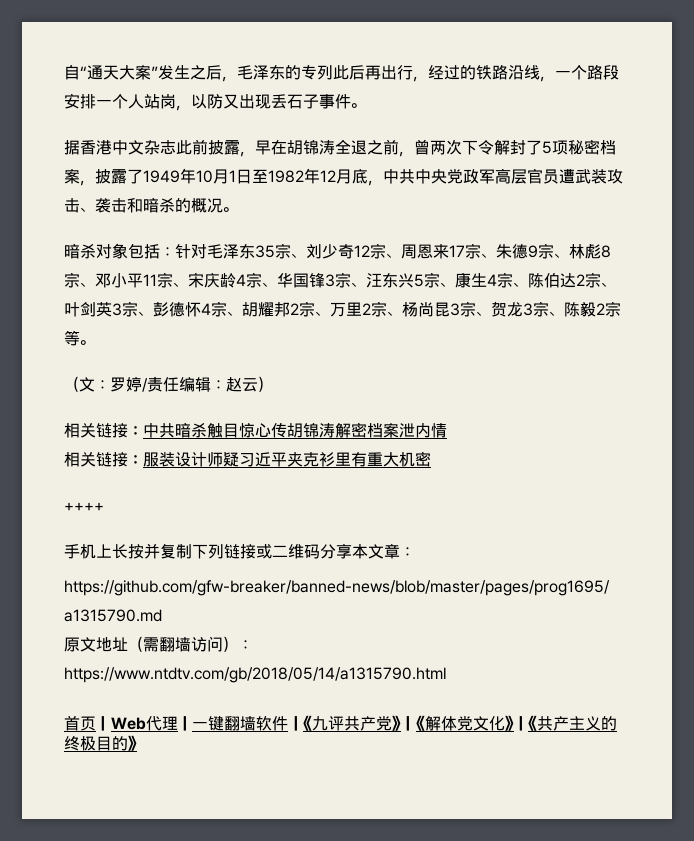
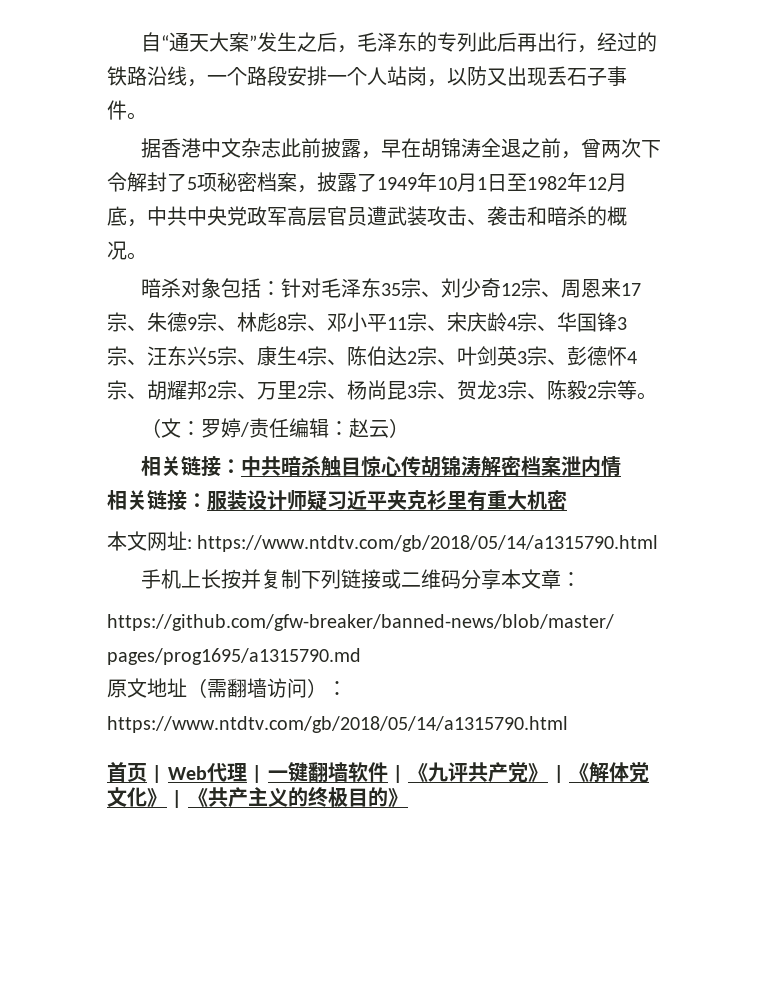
[64,502,104,511] ++++ -> [107,531,659,552] 本文网址: https://www.ntdtv.com/gb/2018/05/14/a1315790.html

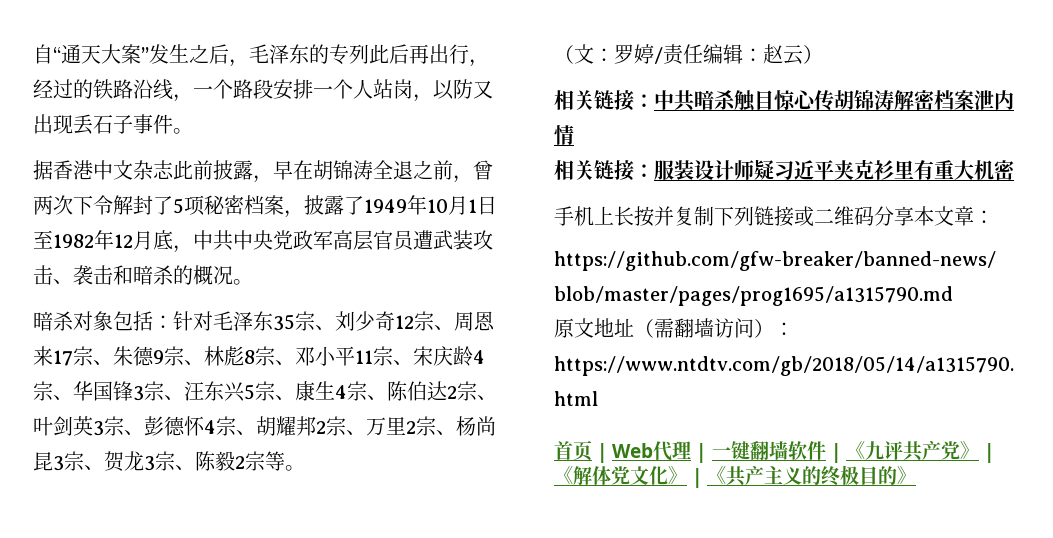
[107,531,659,552] // 本文网址: https://www.ntdtv.com/gb/2018/05/14/a1315790.html -> (1015, 170) none

